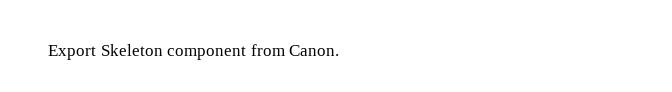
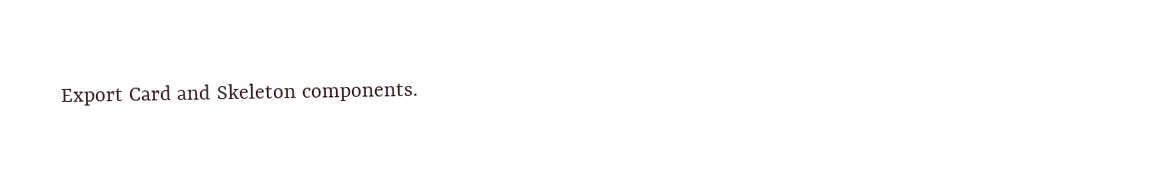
[100,44,340,60] Skeleton component from Canon. -> [128,82,419,102] Card and Skeleton components.

